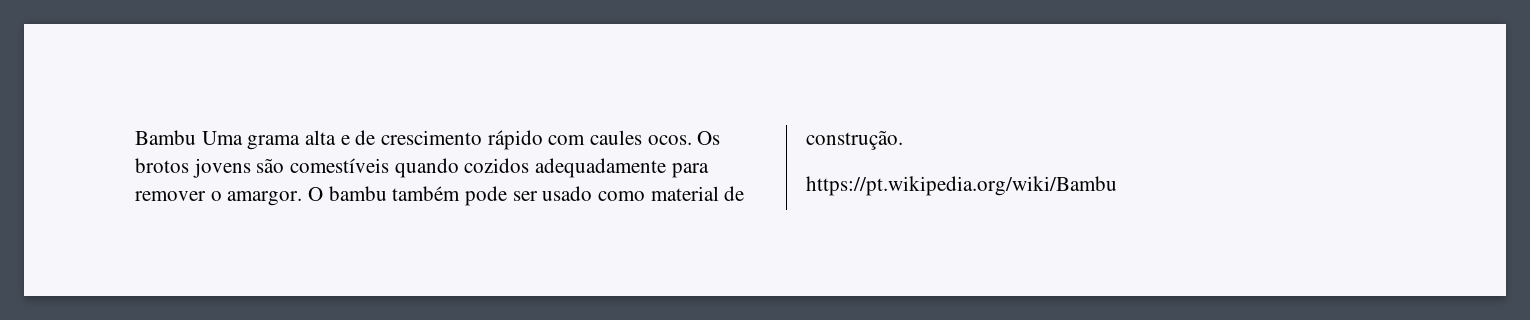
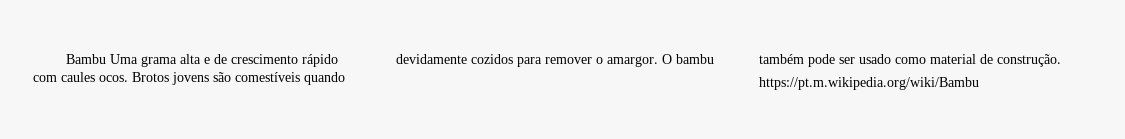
[697,131,721,145] [135,158,189,173] Os brotos -> [132,72,169,82] Brotos
[464,158,667,178] cozidos adequadamente -> [396,54,513,64] devidamente cozidos
[806,176,1117,196] https://pt.wikipedia.org/wiki/Bambu -> [759,77,979,90] https://pt.m.wikipedia.org/wiki/Bambu

